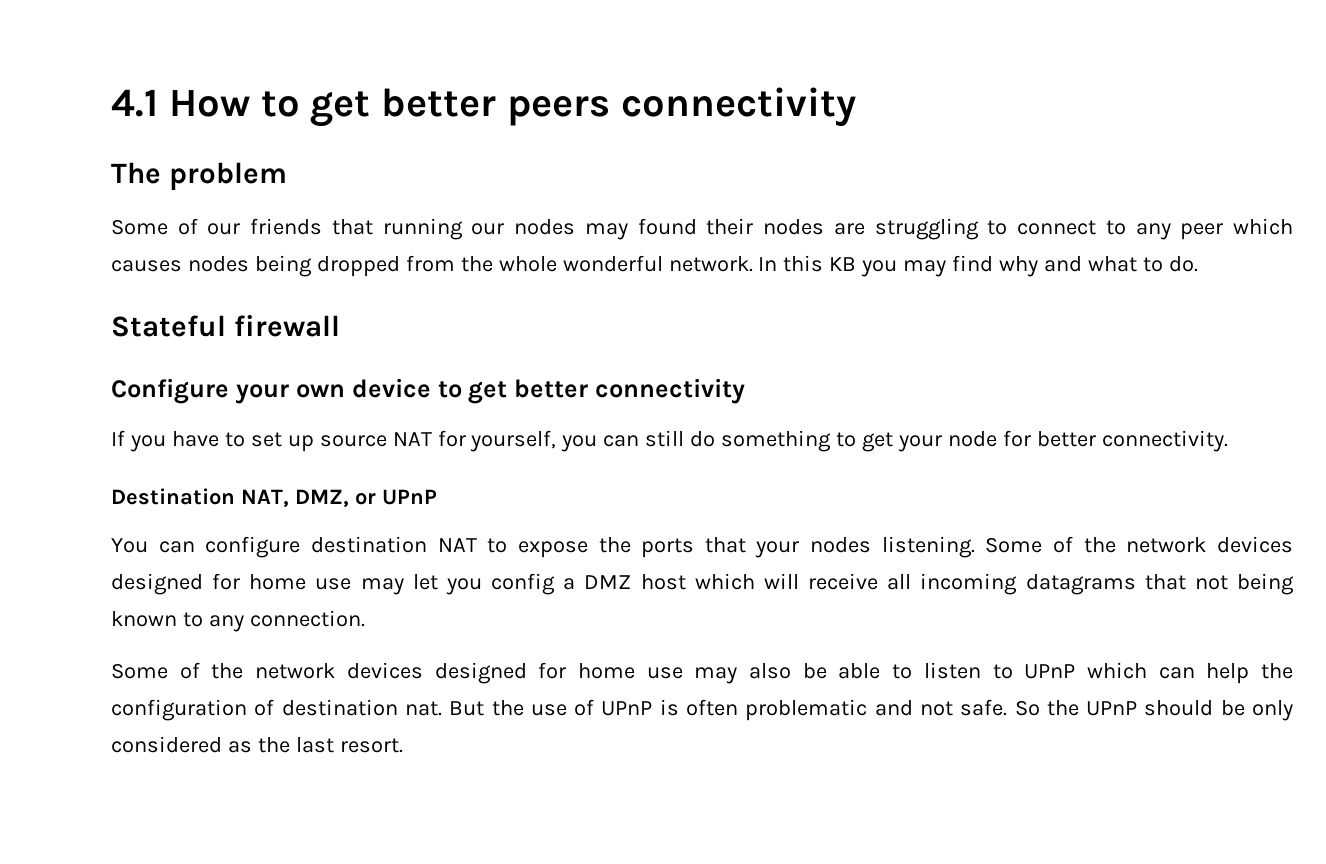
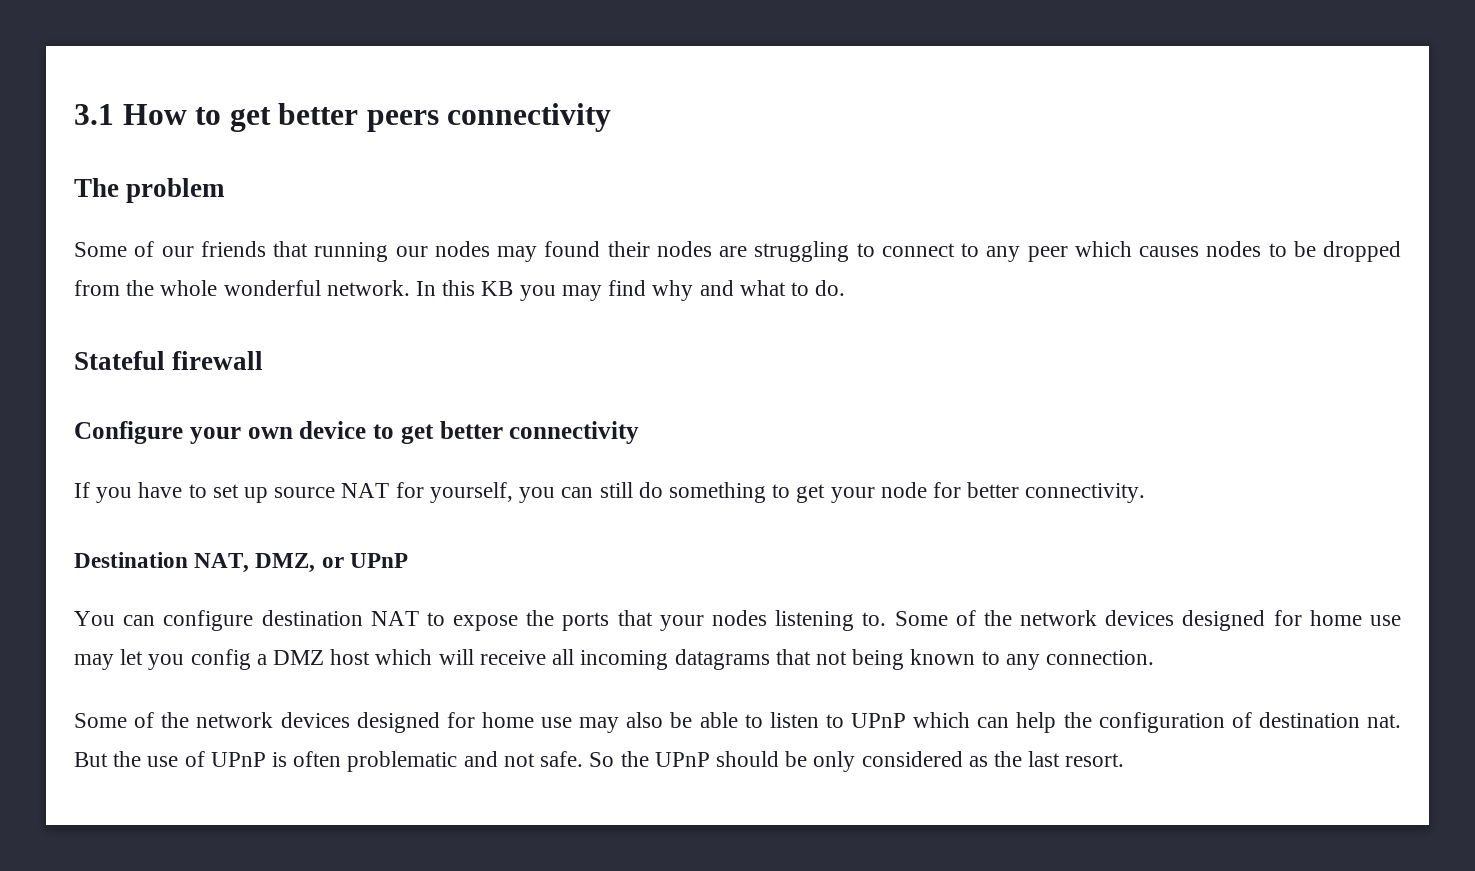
[111,89,158,117] 4.1 -> [74,104,114,125] 3.1
[254,255,312,277] being -> [1268,241,1316,257] to be
[881,536,975,558] listening. -> [775,610,887,631] listening to.

